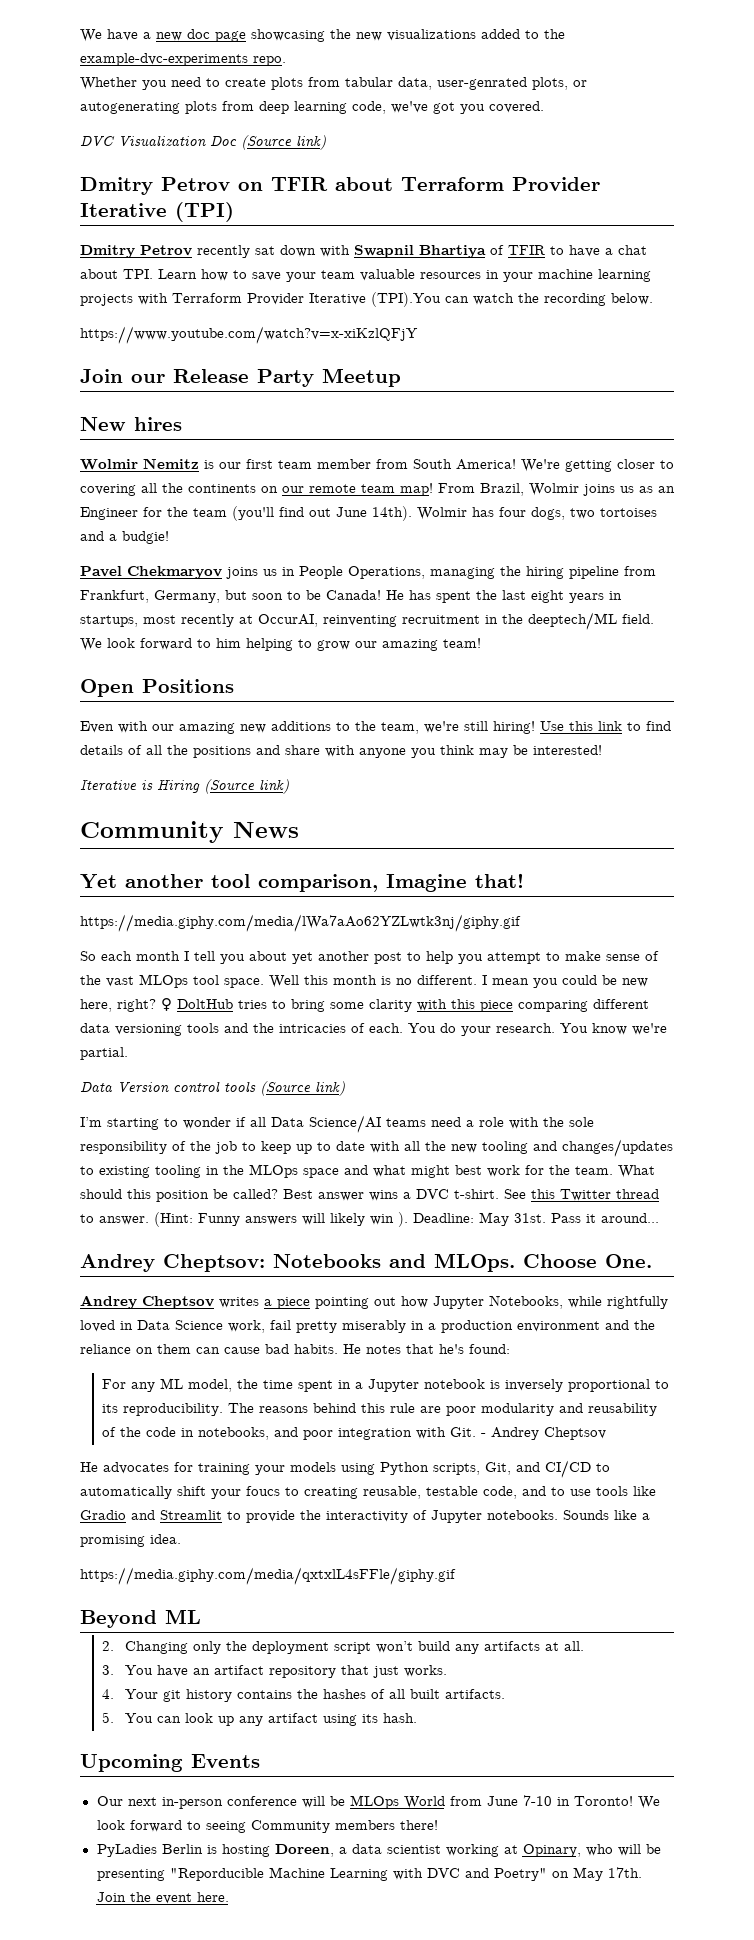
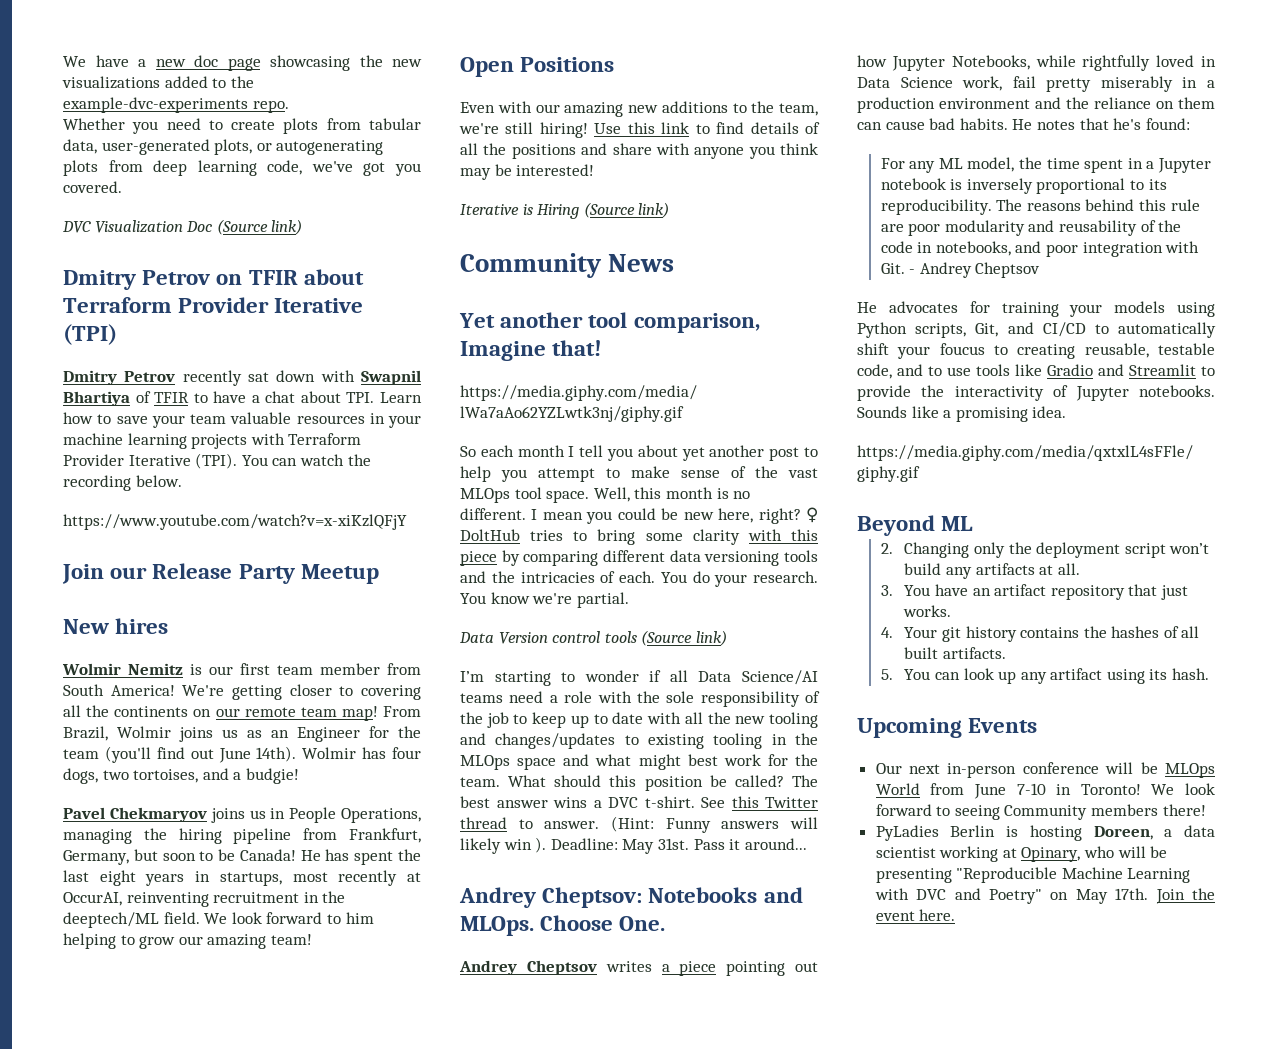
[437,77,527,90] user-genrated -> [101,139,210,155] user-generated
[371,292,441,307] (TPI).You -> [195,453,268,469] (TPI). You
[600,508,657,517] tortoises -> [133,769,199,783] tortoises,
[269,975,299,988] Well -> [593,487,630,502] Well,
(513, 1006) none -> [501,550,520,566] by
[283,1189,313,1199] Best -> [792,775,818,787] [460,796,490,808] The best
[246,1486,280,1496] foucs -> [939,343,985,355] foucus
[169,1868,264,1881] "Reporducible -> [956,867,1058,883] "Reproducible

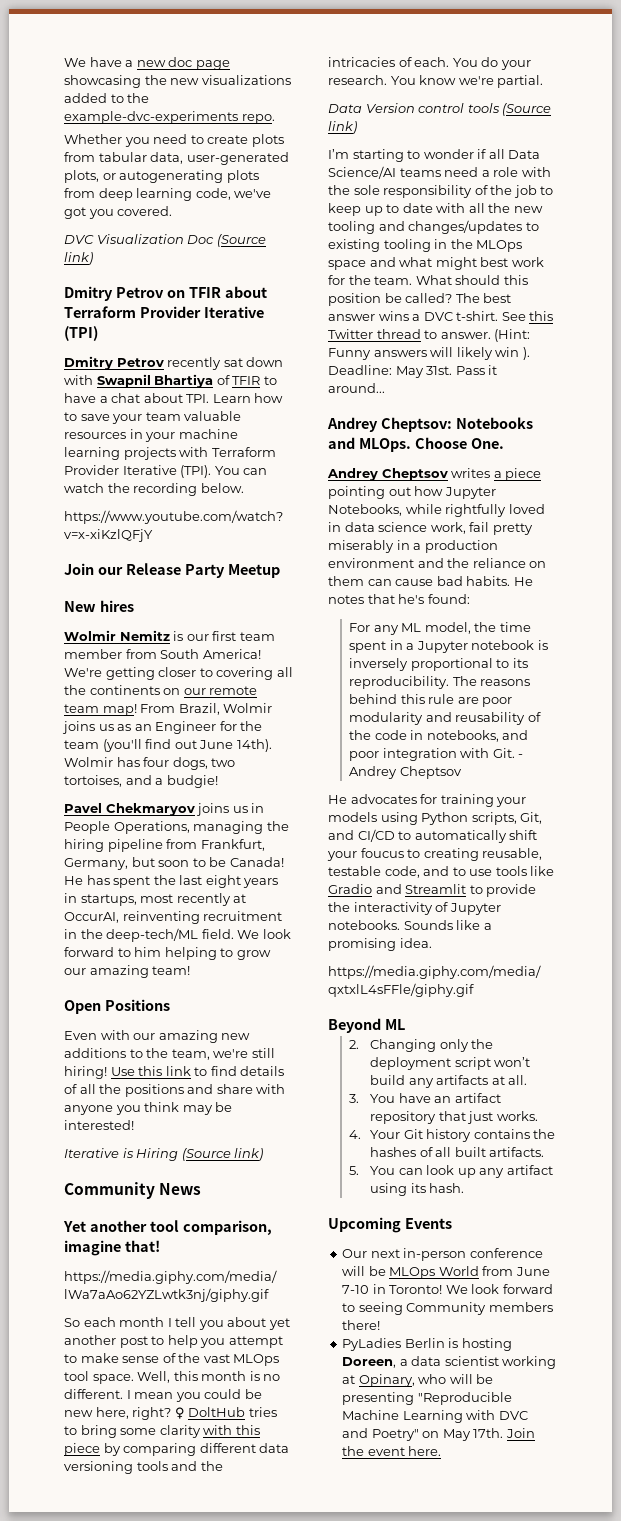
[63,912,159,928] deeptech/ML -> [106,928,199,942] deep-tech/ML
[460,341,546,361] Imagine -> [64,1240,121,1256] imagine
[857,77,953,88] Data Science -> [344,522,428,532] data science
[941,627,961,642] git -> [403,1129,423,1139] Git

